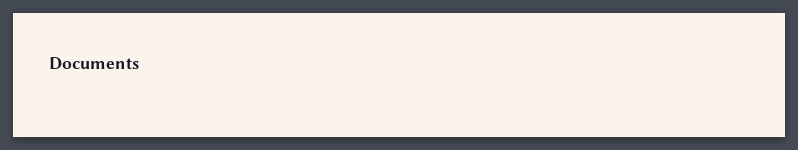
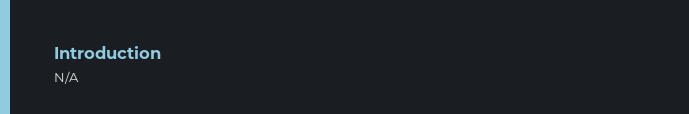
[49,57,139,70] Documents -> [54,46,161,59] [54,71,79,84] Introduction // N/A

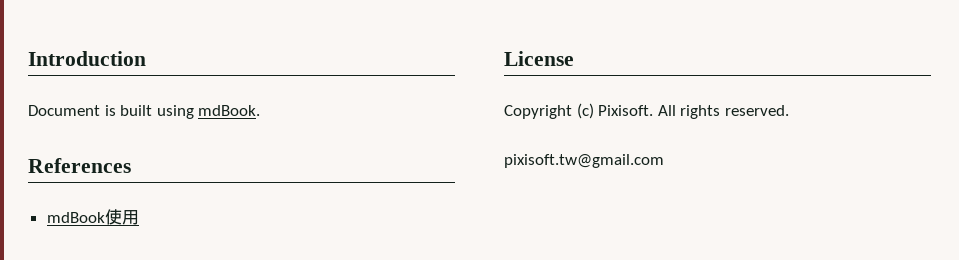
[54,71,79,84] N/A -> [28,105,261,119] [28,158,131,173] [46,209,139,225] [504,51,574,66] [504,103,789,119] [504,154,664,168] Document is built using mdBook. // References // mdBook使用 // License // Copyright (c) Pixisoft. All rights reserved. // pixisoft.tw@gmail.com

